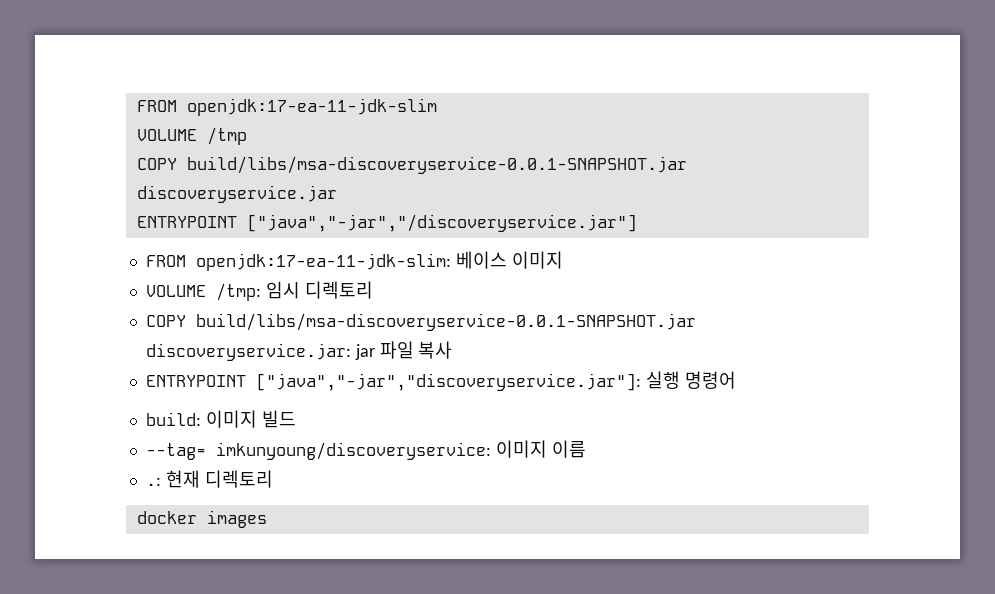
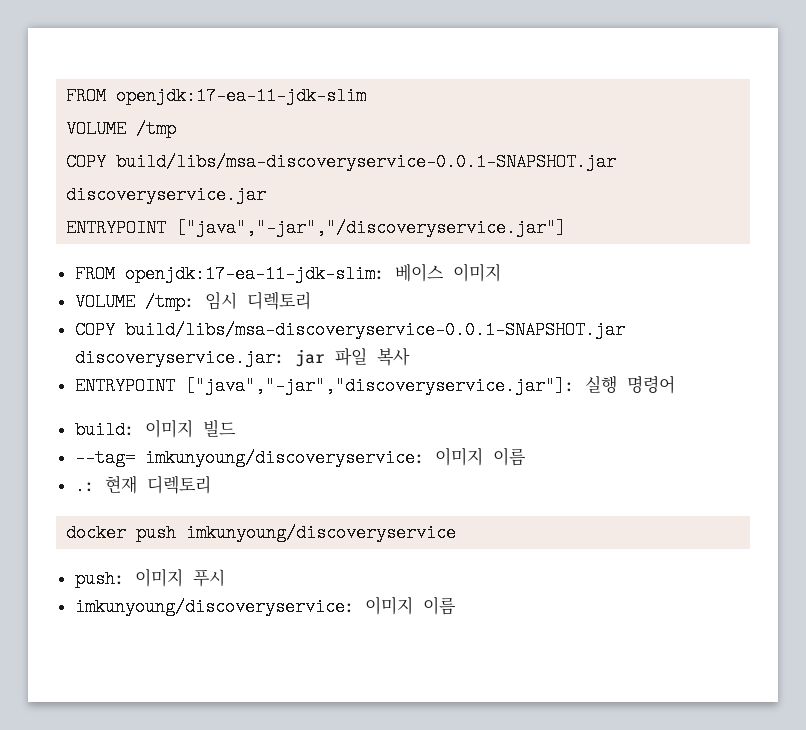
[206,510,267,528] images -> [136,524,457,542] [74,568,225,588] [74,596,456,616] push imkunyoung/discoveryservice // push: 이미지 푸시 // imkunyoung/discoveryservice: 이미지 이름

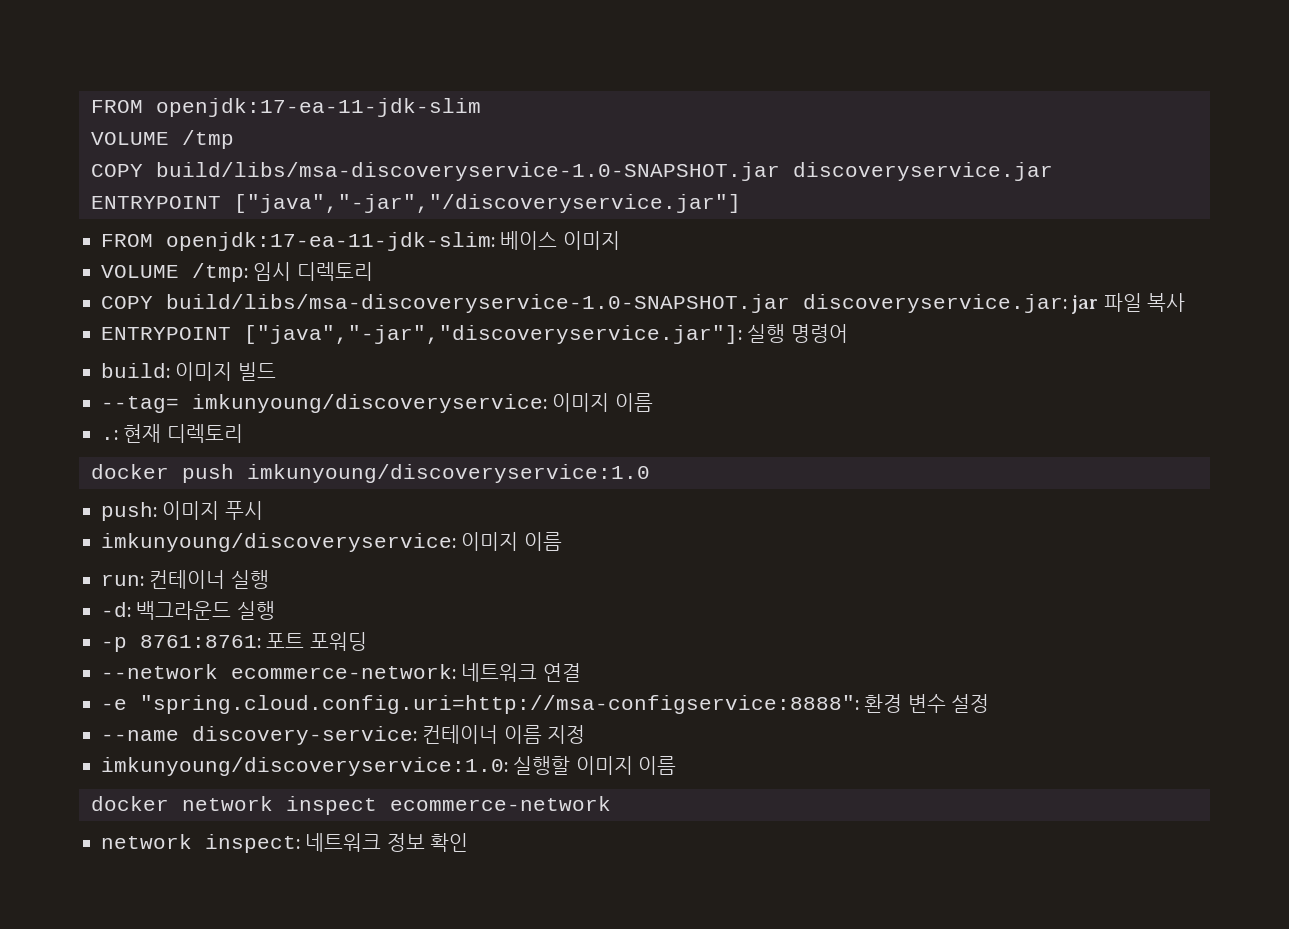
[116,153,617,171] build/libs/msa-discoveryservice-0.0.1-SNAPSHOT.jar -> [156,162,780,181] build/libs/msa-discoveryservice-1.0-SNAPSHOT.jar
[124,321,625,339] build/libs/msa-discoveryservice-0.0.1-SNAPSHOT.jar -> [166,294,790,313] build/libs/msa-discoveryservice-1.0-SNAPSHOT.jar
[186,524,457,542] imkunyoung/discoveryservice -> [247,464,650,483] imkunyoung/discoveryservice:1.0
(456, 605) none -> [101,570,269,589] [101,601,275,620] [101,632,367,652] [101,663,581,682] [101,694,990,714] [101,725,586,745] [101,756,677,776] [91,796,611,815] [101,833,469,853] // run: 컨테이너 실행 // -d: 백그라운드 실행 // -p 8761:8761: 포트 포워딩 // --network ecommerce-network: 네트워크 연결 // -e "spring.cloud.config.uri=http://msa-configservice:8888": 환경 변수 설정 // --name discovery-service: 컨테이너 이름 지정 // imkunyoung/discoveryservice:1.0: 실행할 이미지 이름 // docker network inspect ecommerce-network // network inspect: 네트워크 정보 확인

